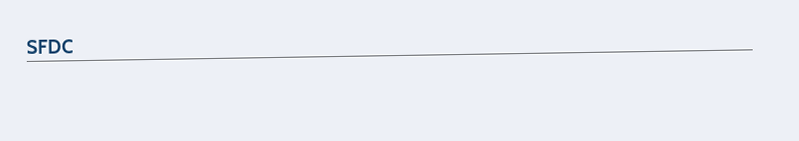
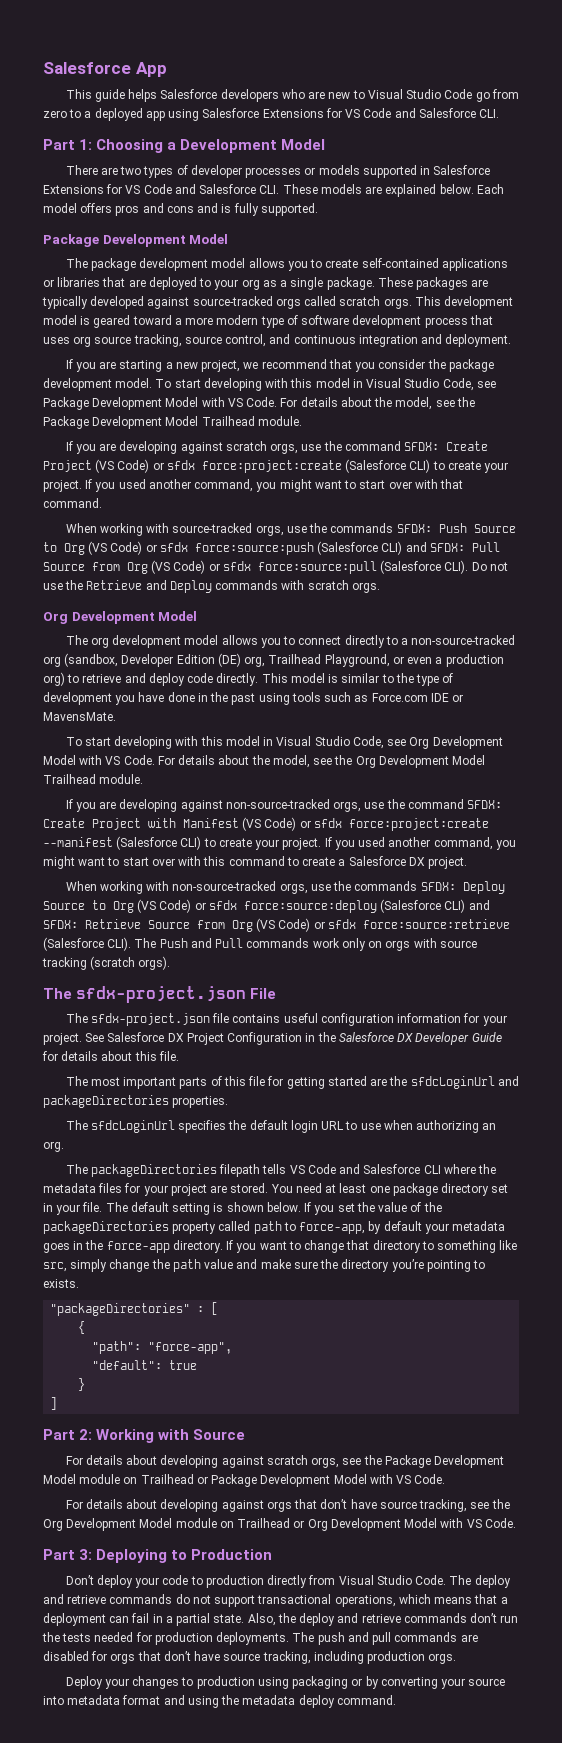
[26,39,74,54] SFDC -> [43,62,167,77] [65,89,519,102] [43,108,500,121] [43,139,326,153] [65,165,491,178] [43,184,504,197] [43,203,318,216] [43,234,229,247] [65,258,508,271] [43,277,489,290] [42,296,514,309] [43,315,493,328] [43,334,512,347] [65,359,494,372] [43,378,496,391] [43,397,475,410] [43,416,302,429] [65,441,489,454] [43,459,509,473] [43,479,464,492] [43,498,102,508] [65,523,516,536] [43,541,500,555] [43,560,508,574] [43,580,380,593] [43,611,198,624] [65,635,516,648] [43,653,504,667] [43,672,454,686] [43,692,464,705] [43,712,116,721] [65,736,503,749] [43,755,486,768] [43,774,144,784] [65,799,503,812] [43,817,489,831] [43,836,516,850] [43,856,468,869] [65,881,505,894] [43,899,490,913] [43,918,510,932] [43,937,477,951] [42,956,171,970] [43,986,277,1003] [65,1013,507,1026] [43,1032,502,1045] [42,1051,179,1061] [65,1076,519,1089] [43,1095,229,1108] [65,1120,497,1133] [43,1141,64,1152] [65,1164,497,1177] [43,1183,509,1196] [43,1202,442,1215] [43,1221,506,1234] [43,1240,518,1253] [43,1259,486,1272] [43,1279,79,1288] [50,1302,219,1316] [78,1321,86,1334] [92,1341,233,1354] [92,1360,198,1370] [78,1378,86,1391] [50,1397,58,1410] [43,1429,246,1443] [65,1455,505,1468] [43,1474,446,1487] [65,1499,510,1512] [43,1518,516,1531] [43,1549,273,1563] [65,1575,511,1588] [43,1594,508,1607] [43,1613,519,1626] [42,1632,478,1645] [43,1651,457,1664] [65,1676,506,1689] [43,1695,396,1708] Salesforce App // This guide helps Salesforce developers who are new to Visual Studio Code go from zero to a deployed app using Salesforce Extensions for VS Code and Salesforce CLI. // Part 1: Choosing a Development Model // There are two types of developer processes or models supported in Salesforce Extensions for VS Code and Salesforce CLI. These models are explained below. Each model offers pros and cons and is fully supported. // Package Development Model // The package development model allows you to create self-contained applications or libraries that are deployed to your org as a single package. These packages are typically developed against source-tracked orgs called scratch orgs. This development model is geared toward a more modern type of software development process that uses org source tracking, source control, and continuous integration and deployment. // If you are starting a new project, we recommend that you consider the package development model. To start developing with this model in Visual Studio Code, see Package Development Model with VS Code. For details about the model, see the Package Development Model Trailhead module. // If you are developing against scratch orgs, use the command SFDX: Create Project (VS Code) or sfdx force:project:create (Salesforce CLI) to create your project. If you used another command, you might want to start over with that command. // When working with source-tracked orgs, use the commands SFDX: Push Source to Org (VS Code) or sfdx force:source:push (Salesforce CLI) and SFDX: Pull Source from Org (VS Code) or sfdx force:source:pull (Salesforce CLI). Do not use the Retrieve and Deploy commands with scratch orgs. // Org Development Model // The org development model allows you to connect directly to a non-source-tracked org (sandbox, Developer Edition (DE) org, Trailhead Playground, or even a production org) to retrieve and deploy code directly. This model is similar to the type of development you have done in the past using tools such as Force.com IDE or MavensMate. // To start developing with this model in Visual Studio Code, see Org Development Model with VS Code. For details about the model, see the Org Development Model Trailhead module. // If you are developing against non-source-tracked orgs, use the command SFDX: Create Project with Manifest (VS Code) or sfdx force:project:create --manifest (Salesforce CLI) to create your project. If you used another command, you might want to start over with this command to create a Salesforce DX project. // When working with non-source-tracked orgs, use the commands SFDX: Deploy Source to Org (VS Code) or sfdx force:source:deploy (Salesforce CLI) and SFDX: Retrieve Source from Org (VS Code) or sfdx force:source:retrieve (Salesforce CLI). The Push and Pull commands work only on orgs with source tracking (scratch orgs). // The sfdx-project.json File // The sfdx-project.json file contains useful configuration information for your project. See Salesforce DX Project Configuration in the Salesforce DX Developer Guide for details about this file. // The most important parts of this file for getting started are the sfdcLoginUrl and packageDirectories properties. // The sfdcLoginUrl specifies the default login URL to use when authorizing an org. // The packageDirectories filepath tells VS Code and Salesforce CLI where the metadata files for your project are stored. You need at least one package directory set in your file. The default setting is shown below. If you set the value of the packageDirectories property called path to force-app, by default your metadata goes in the force-app directory. If you want to change that directory to something like src, simply change the path value and make sure the directory you’re pointing to exists. // "packageDirectories" : [ // { // "path": "force-app", // "default": true // } // ] // Part 2: Working with Source // For details about developing against scratch orgs, see the Package Development Model module on Trailhead or Package Development Model with VS Code. // For details about developing against orgs that don’t have source tracking, see the Org Development Model module on Trailhead or Org Development Model with VS Code. // Part 3: Deploying to Production // Don’t deploy your code to production directly from Visual Studio Code. The deploy and retrieve commands do not support transactional operations, which means that a deployment can fail in a partial state. Also, the deploy and retrieve commands don’t run the tests needed for production deployments. The push and pull commands are disabled for orgs that don’t have source tracking, including production orgs. // Deploy your changes to production using packaging or by converting your source into metadata format and using the metadata deploy command.

